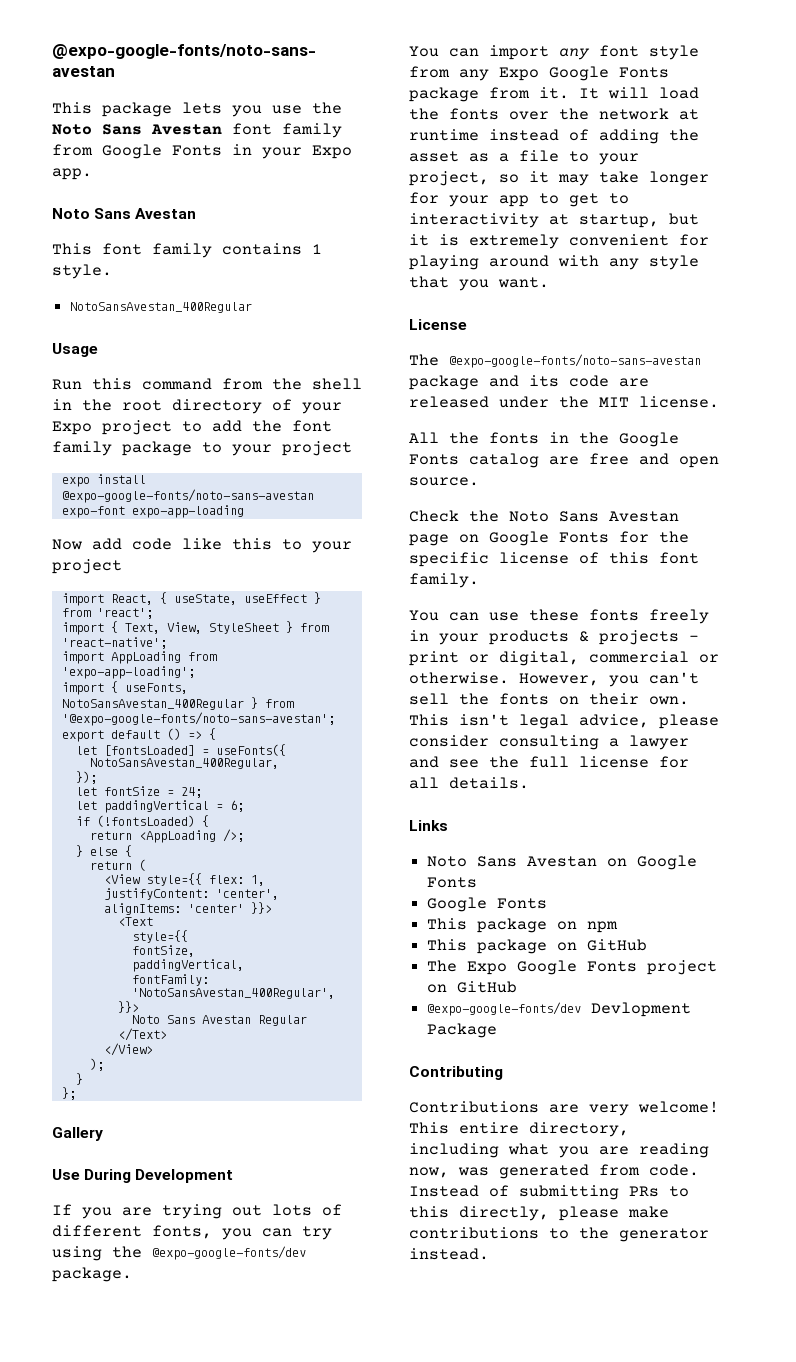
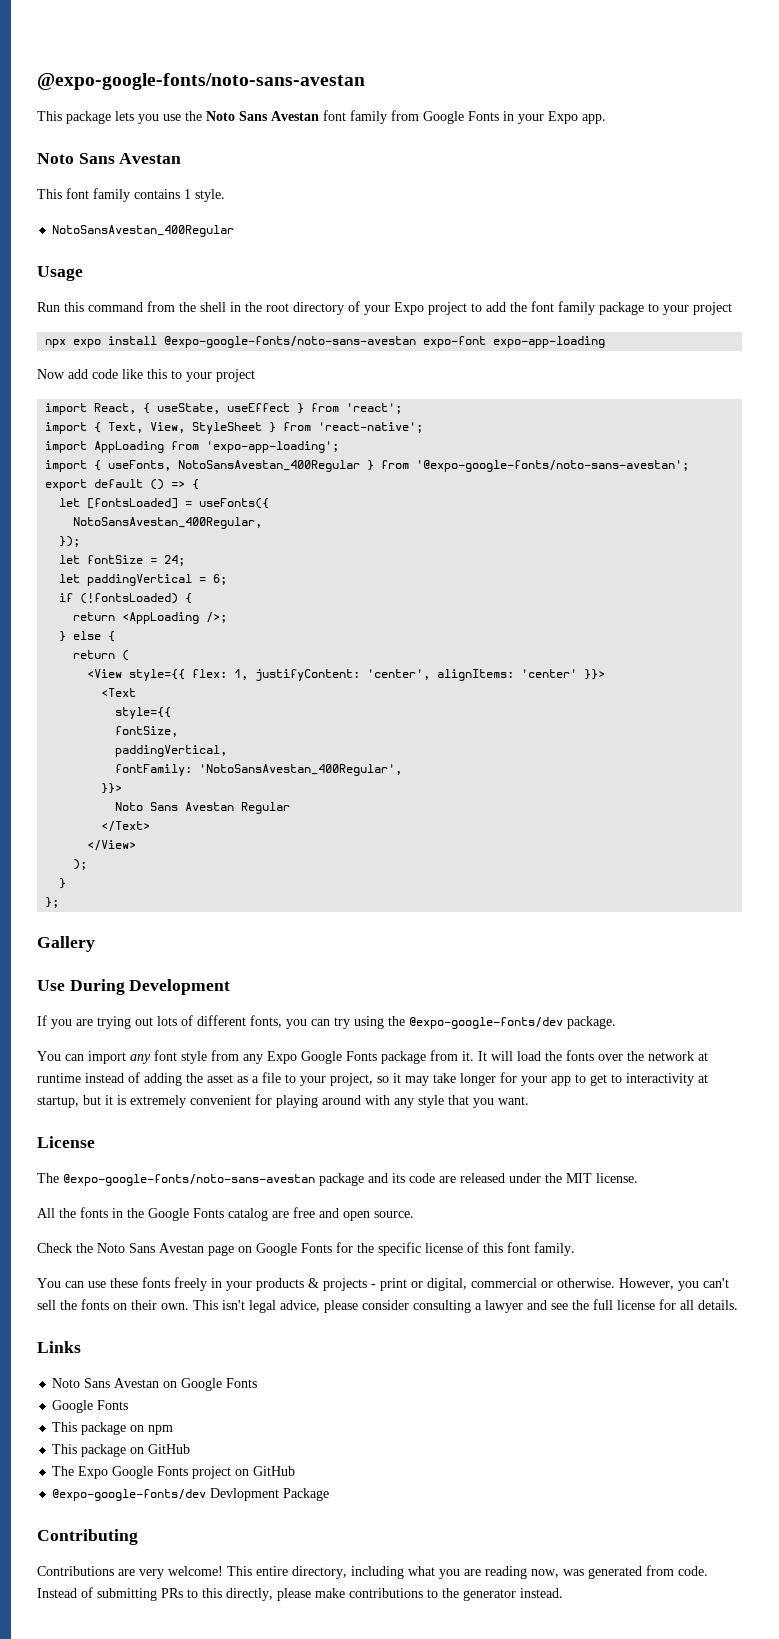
(352, 448) none -> [45,339,67,348] npx

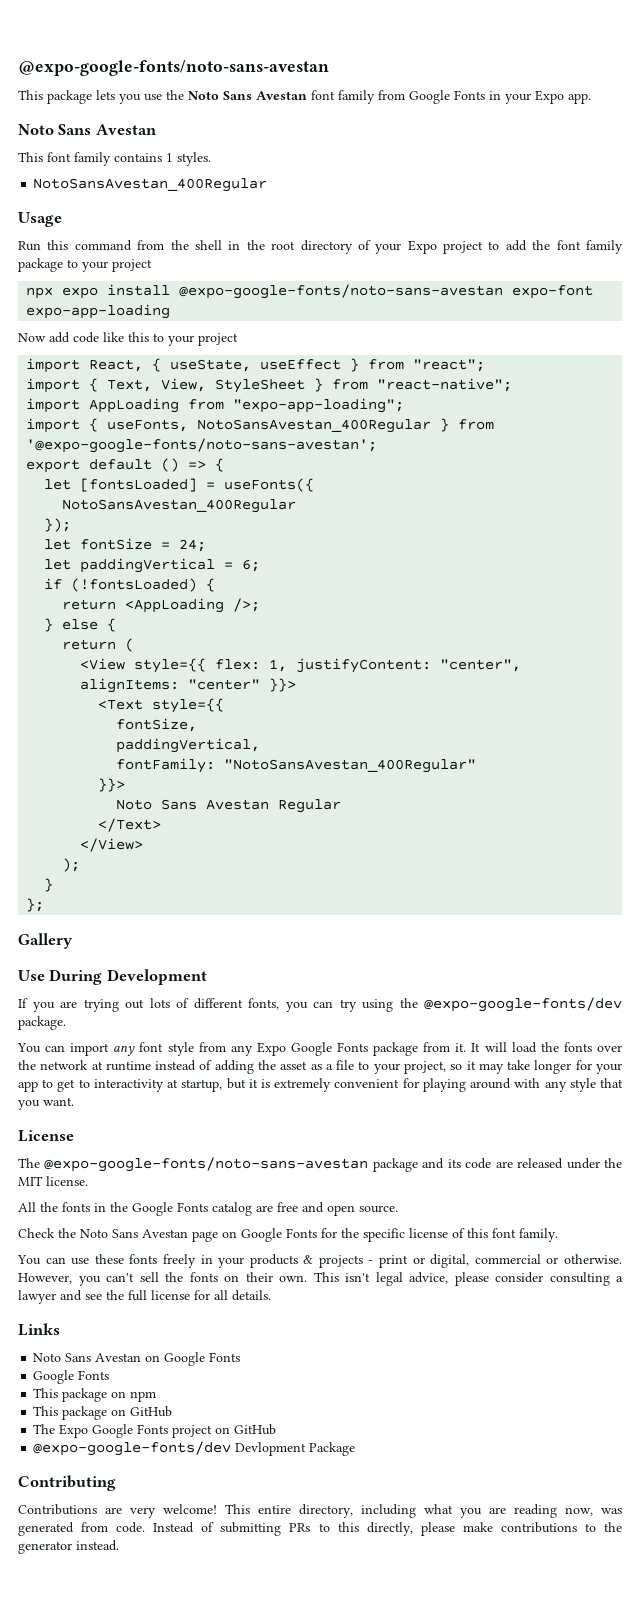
[195,189,225,202] style. -> [177,152,211,166] styles.
[346,403,403,414] 'react'; -> [413,359,486,372] "react";
[318,422,424,433] 'react-native'; -> [377,378,513,392] "react-native";
[206,441,340,453] 'expo-app-loading'; -> [233,398,405,413] "expo-app-loading";
[73,517,263,529] NotoSansAvestan_400Regular, -> [62,499,297,513] NotoSansAvestan_400Regular
[367,669,578,681] 'center', alignItems: 'center' -> [440,659,522,672] [80,678,261,693] "center", alignItems: "center"
(137, 692) // -> (144, 704) none
[199,764,403,776] 'NotoSansAvestan_400Regular', -> [224,759,477,773] "NotoSansAvestan_400Regular"

